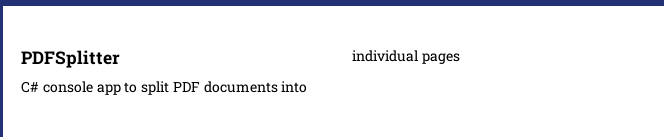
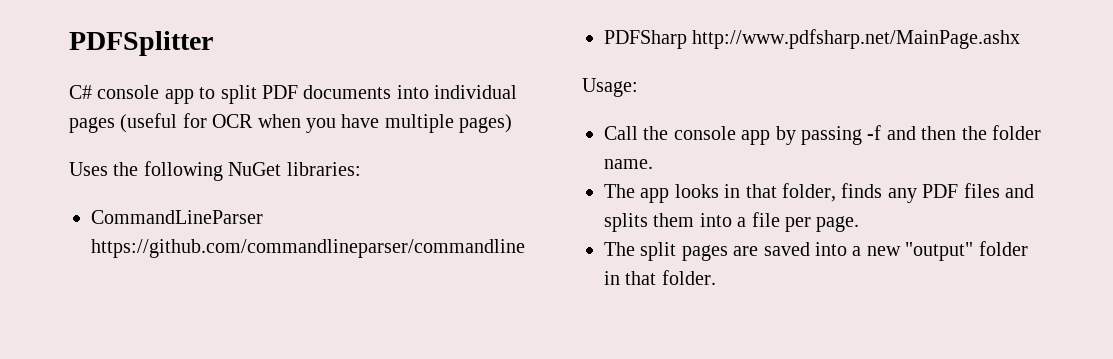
(460, 58) none -> [120,113,513,133] [69,161,361,181] [91,210,263,224] [91,239,525,258] [604,29,1021,49] [582,78,638,97] [604,125,1041,145] [604,159,653,169] [604,183,1034,203] [604,212,860,232] [604,241,1028,261] [604,270,716,285] (useful for OCR when you have multiple pages) // Uses the following NuGet libraries: // CommandLineParser https://github.com/commandlineparser/commandline // PDFSharp http://www.pdfsharp.net/MainPage.ashx // Usage: // Call the console app by passing -f and then the folder name. // The app looks in that folder, finds any PDF files and splits them into a file per page. // The split pages are saved into a new "output" folder in that folder.

